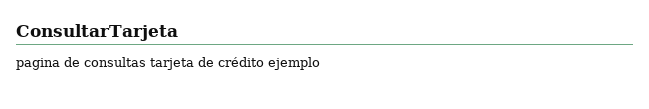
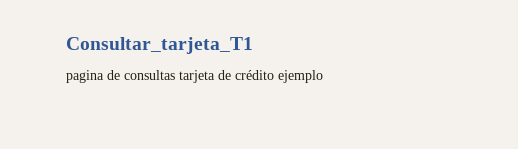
[16,24,178,41] ConsultarTarjeta -> [66,37,253,54] Consultar_tarjeta_T1

